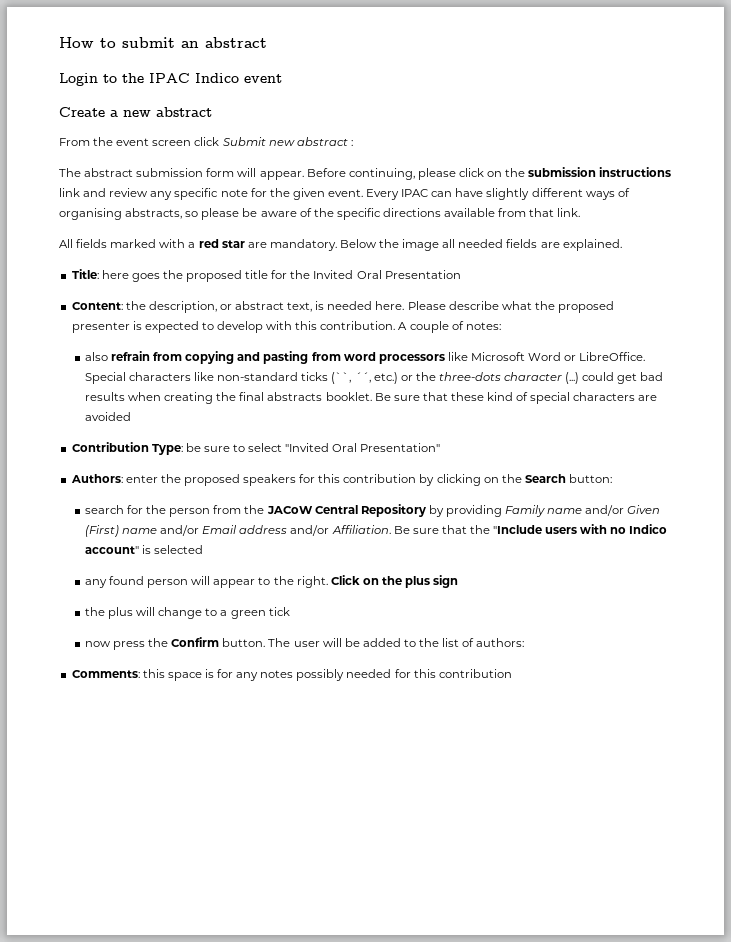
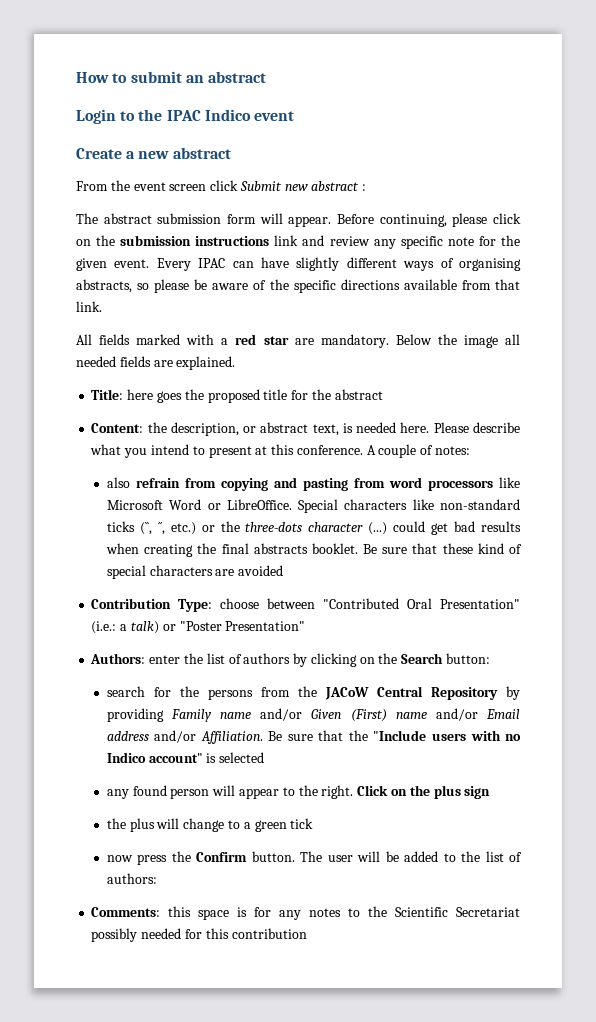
[313,270,461,279] Invited Oral Presentation -> [334,389,383,400] abstract
[534,301,615,313] [71,321,396,333] the proposed presenter is expected to develop with this contribution. -> [124,444,363,458] you intend to present at this conference.
[185,443,441,452] [70,474,417,486] be sure to select "Invited Oral Presentation" // Authors: enter the proposed speakers for this contribution -> [220,598,520,609] [91,621,306,634] [90,653,291,664] choose between "Contributed Oral Presentation" (i.e.: a talk) or "Poster Presentation" // Authors: enter the list of authors
[169,508,211,517] person -> [207,689,253,700] persons
(294, 674) none -> [348,906,520,917] to the Scientific Secretariat

